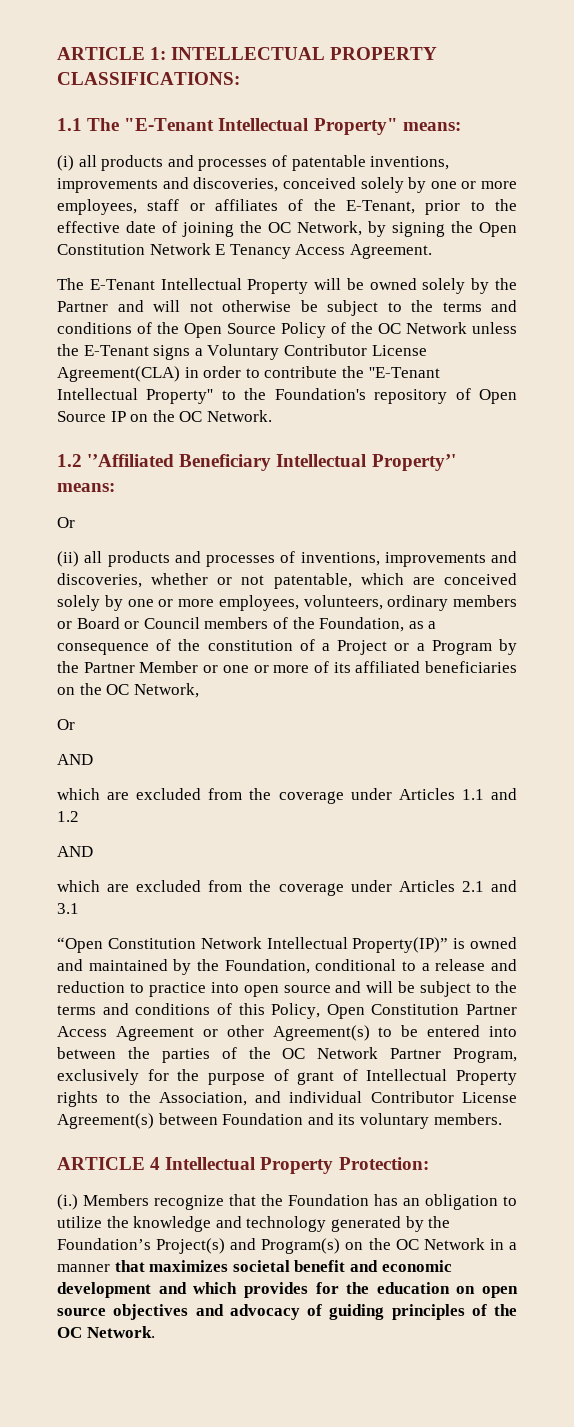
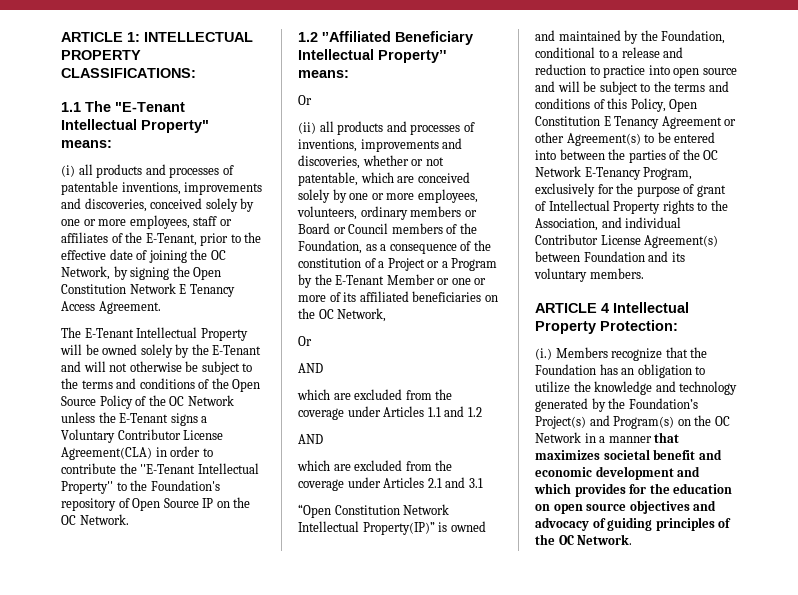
[57,301,108,312] Partner -> [212,345,262,355] E-Tenant
[83,662,135,673] Partner -> [335,275,385,285] E-Tenant
[466,1004,517,1015] [57,1026,107,1037] Partner Access -> [603,116,660,129] E Tenancy
[390,1048,442,1059] Partner -> [584,167,641,180] E-Tenancy

